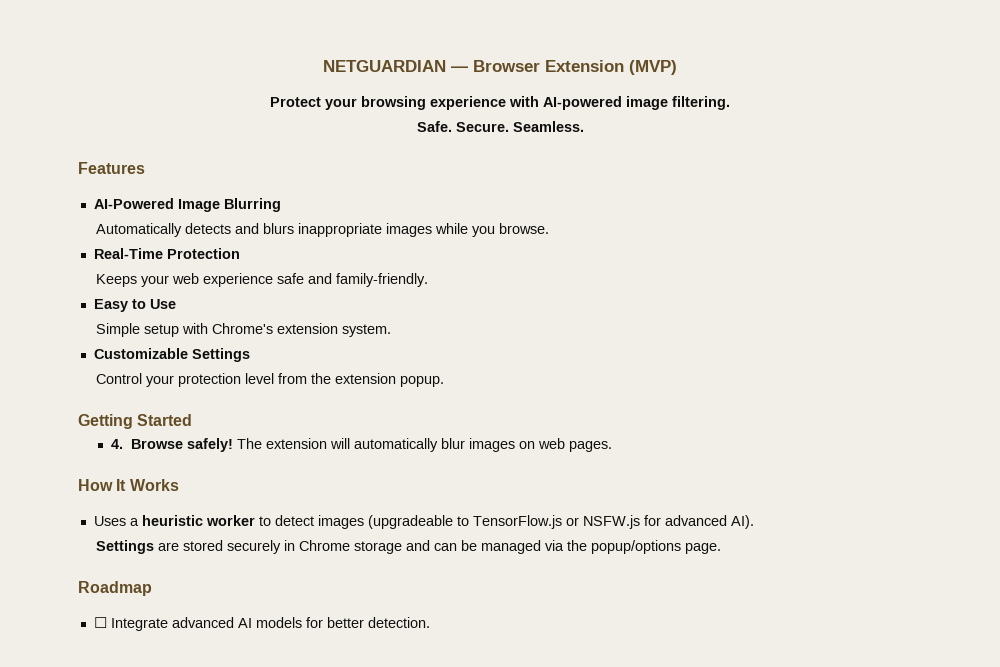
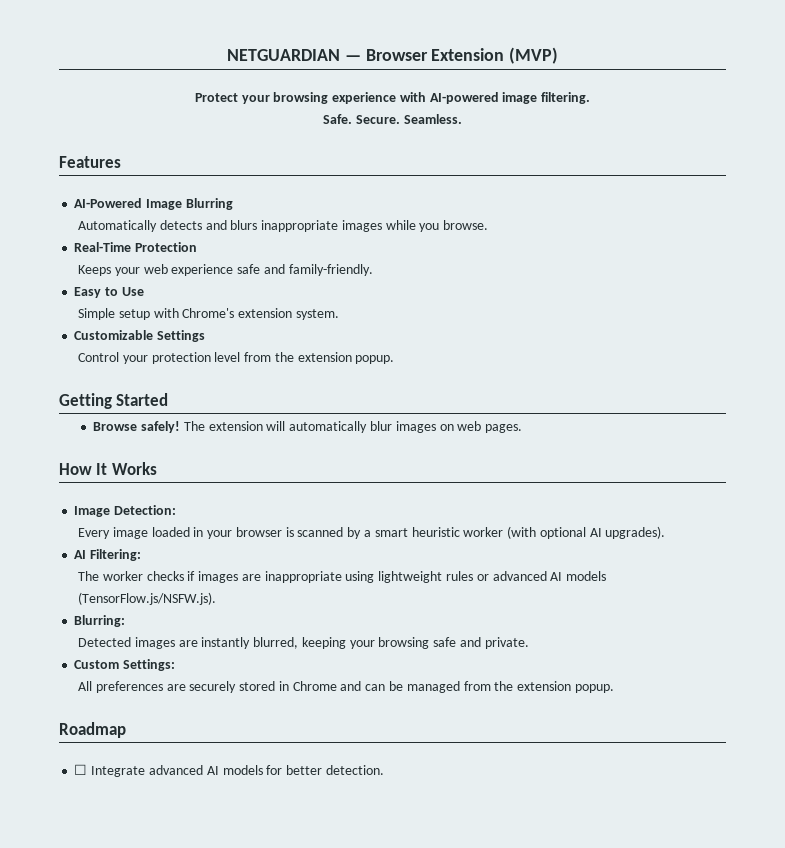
[111,439,124,449] 4. -> (169, 399) none
[93,515,754,529] [95,540,281,554] Uses a heuristic worker to detect images (upgradeable to TensorFlow.js or NSFW.js for advanced AI). // Settings are stored securely -> [74,505,177,517] [77,526,666,539] [74,549,142,561] [77,571,607,583] [77,592,216,605] [74,615,126,627] [77,637,529,649] [74,659,176,671] [77,681,276,693] Image Detection: // Every image loaded in your browser is scanned by a smart heuristic worker (with optional AI upgrades). // AI Filtering: // The worker checks if images are inappropriate using lightweight rules or advanced AI models (TensorFlow.js/NSFW.js). // Blurring: // Detected images are instantly blurred, keeping your browsing safe and private. // Custom Settings: // All preferences are securely stored
[353,541,402,554] storage -> (337, 686) none
[544,540,721,554] via the popup/options page. -> [463,681,614,693] from the extension popup.

